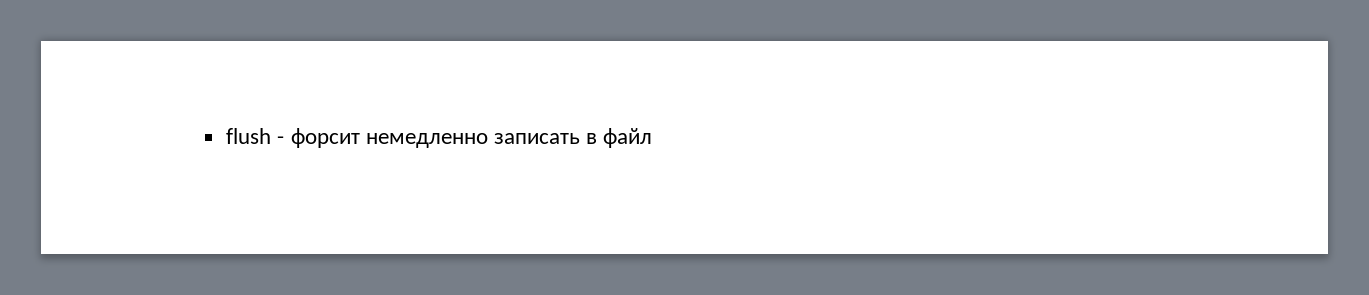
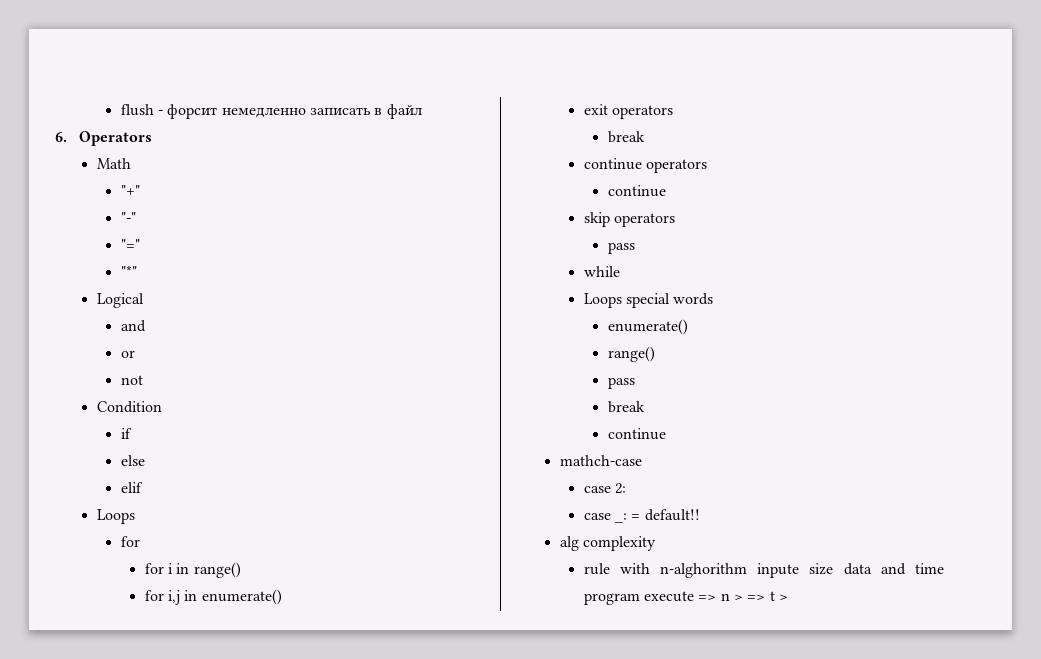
(653, 138) none -> [55,131,153,146] [96,158,131,169] [120,185,140,196] [120,212,136,223] [120,239,140,250] [120,265,137,277] [96,293,144,308] [120,320,146,332] [120,350,135,358] [120,375,143,385] [96,401,162,413] [120,428,132,439] [120,455,145,466] [120,482,143,493] [96,509,135,524] [120,536,140,547] [144,562,241,578] [144,589,282,605] [583,104,674,119] [607,131,645,143] [583,158,708,173] [607,185,666,197] [583,212,676,227] [607,242,635,254] [583,266,620,277] [583,293,714,308] [607,319,688,335] [607,346,655,362] [607,377,635,389] [607,401,645,413] [607,428,666,440] [559,455,642,466] [583,483,627,494] [583,509,700,523] [559,536,656,551] [583,563,944,578] [583,591,788,605] // 6. Operators // Math // "+" // "-" // "=" // "*" // Logical // and // or // not // Condition // if // else // elif // Loops // for // for i in range() // for i,j in enumerate() // exit operators // break // continue operators // continue // skip operators // pass // while // Loops special words // enumerate() // range() // pass // break // continue // mathch-case // case 2: // case _: = default!! // alg complexity // rule with n-alghorithm inpute size data and time program execute => n > => t >

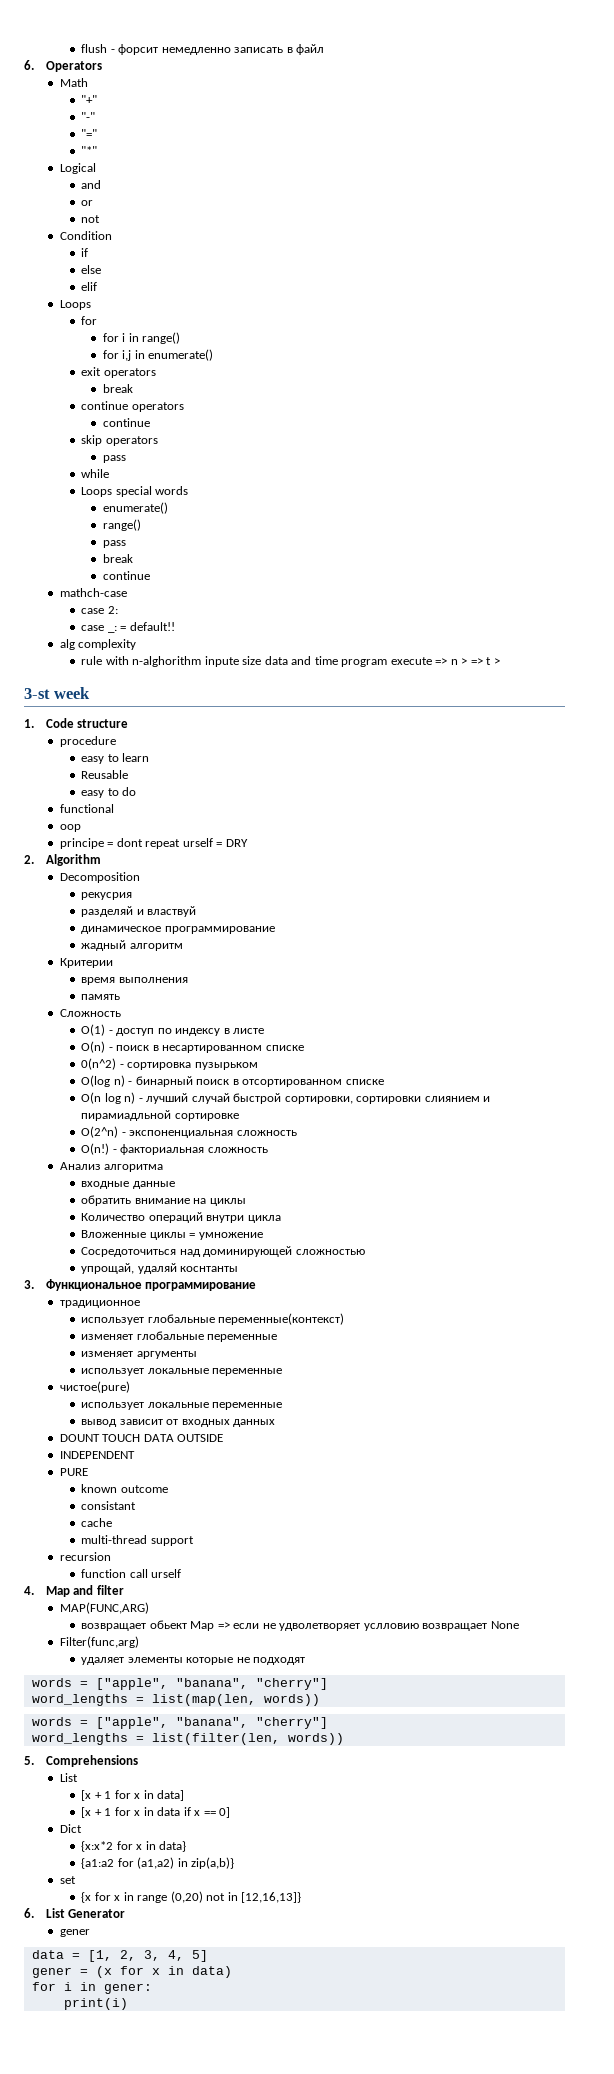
(788, 597) none -> [24,687,91,699] [24,718,129,728] [59,736,116,747] [81,753,150,764] [81,770,129,779] [81,787,137,798] [59,804,114,813] [59,824,81,832] [59,838,248,849] [24,854,101,866] [59,872,140,883] [81,892,133,900] [81,906,197,917] [81,926,275,934] [81,940,183,951] [59,958,113,968] [81,977,188,985] [81,994,121,1000] [59,1009,121,1017] [81,1024,265,1036] [81,1041,304,1053] [81,1058,258,1070] [81,1075,384,1087] [81,1092,491,1104] [81,1110,239,1121] [81,1126,297,1138] [81,1143,268,1155] [59,1162,164,1172] [81,1181,175,1189] [81,1195,246,1206] [81,1212,281,1223] [81,1230,263,1240] [81,1246,365,1257] [81,1263,239,1274] [24,1279,257,1291] [59,1300,140,1308] [81,1313,345,1325] [81,1331,278,1342] [81,1351,197,1359] [81,1368,283,1376] [59,1381,130,1393] [81,1402,283,1410] [81,1419,276,1427] [59,1434,224,1442] [59,1451,135,1459] [59,1468,88,1476] [81,1484,168,1493] [81,1501,137,1510] [81,1518,113,1527] [81,1535,194,1546] [59,1552,111,1561] [81,1569,182,1578] [24,1585,124,1597] [59,1602,149,1614] [81,1620,519,1631] [59,1636,139,1648] [81,1657,306,1665] [31,1678,328,1690] [31,1694,320,1706] [31,1717,328,1729] [31,1733,344,1745] [24,1755,138,1767] [59,1773,78,1782] [81,1790,185,1801] [81,1807,231,1818] [59,1824,82,1833] [81,1841,187,1852] [81,1857,235,1869] [59,1876,76,1884] [81,1891,302,1903] [24,1908,126,1918] [59,1929,90,1937] [31,1950,208,1962] [31,1966,232,1978] [31,1982,152,1994] [63,1998,128,2010] // 3-st week // 1. Code structure // procedure // easy to learn // Reusable // easy to do // functional // oop // principe = dont repeat urself = DRY // 2. Algorithm // Decomposition // рекусрия // разделяй и властвуй // динамическое программирование // жадный алгоритм // Критерии // время выполнения // память // Сложность // O(1) - доступ по индексу в листе // O(n) - поиск в несартированном списке // 0(n^2) - сортировка пузырьком // O(log n) - бинарный поиск в отсортированном списке // O(n log n) - лучший случай быстрой сортировки, сортировки слиянием и пирамиадльной сортировке // O(2^n) - экспоненциальная сложность // O(n!) - факториальная сложность // Анализ алгоритма // входные данные // обратить внимание на циклы // Количество операций внутри цикла // Вложенные циклы = умножение // Сосредоточиться над доминирующей сложностью // упрощай, удаляй коснтанты // 3. Функциональное программирование // традиционное // использует глобальные переменные(контекст) // изменяет глобальные переменные // изменяет аргументы // использует локальные переменные // чистое(pure) // использует локальные переменные // вывод зависит от входных данных // DOUNT TOUCH DATA OUTSIDE // INDEPENDENT // PURE // known outcome // consistant // cache // multi-thread support // recursion // function call urself // 4. Map and filter // MAP(FUNC,ARG) // возвращает обьект Map => если не удволетворяет услловию возвращает None // Filter(func,arg) // удаляет элементы которые не подходят // words = ["apple", "banana", "cherry"] // word_lengths = list(map(len, words)) // words = ["apple", "banana", "cherry"] // word_lengths = list(filter(len, words)) // 5. Comprehensions // List // [x + 1 for x in data] // [x + 1 for x in data if x == 0] // Dict // {x:x*2 for x in data} // {a1:a2 for (a1,a2) in zip(a,b)} // set // {x for x in range (0,20) not in [12,16,13]} // 6. List Generator // gener // data = [1, 2, 3, 4, 5] // gener = (x for x in data) // for i in gener: // print(i)

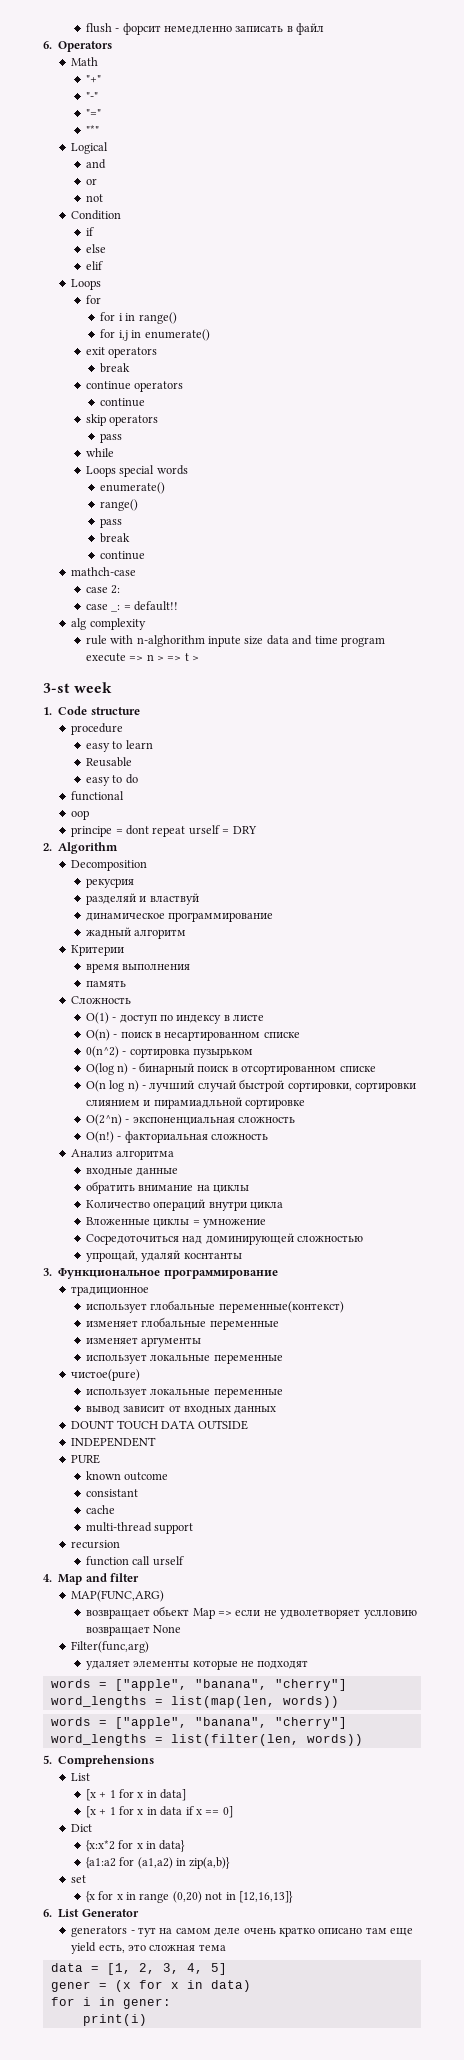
[59,1929,90,1937] gener -> [71,1926,414,1937] [71,1942,226,1954] generators - тут на самом деле очень кратко описано там еще yield есть, это сложная тема

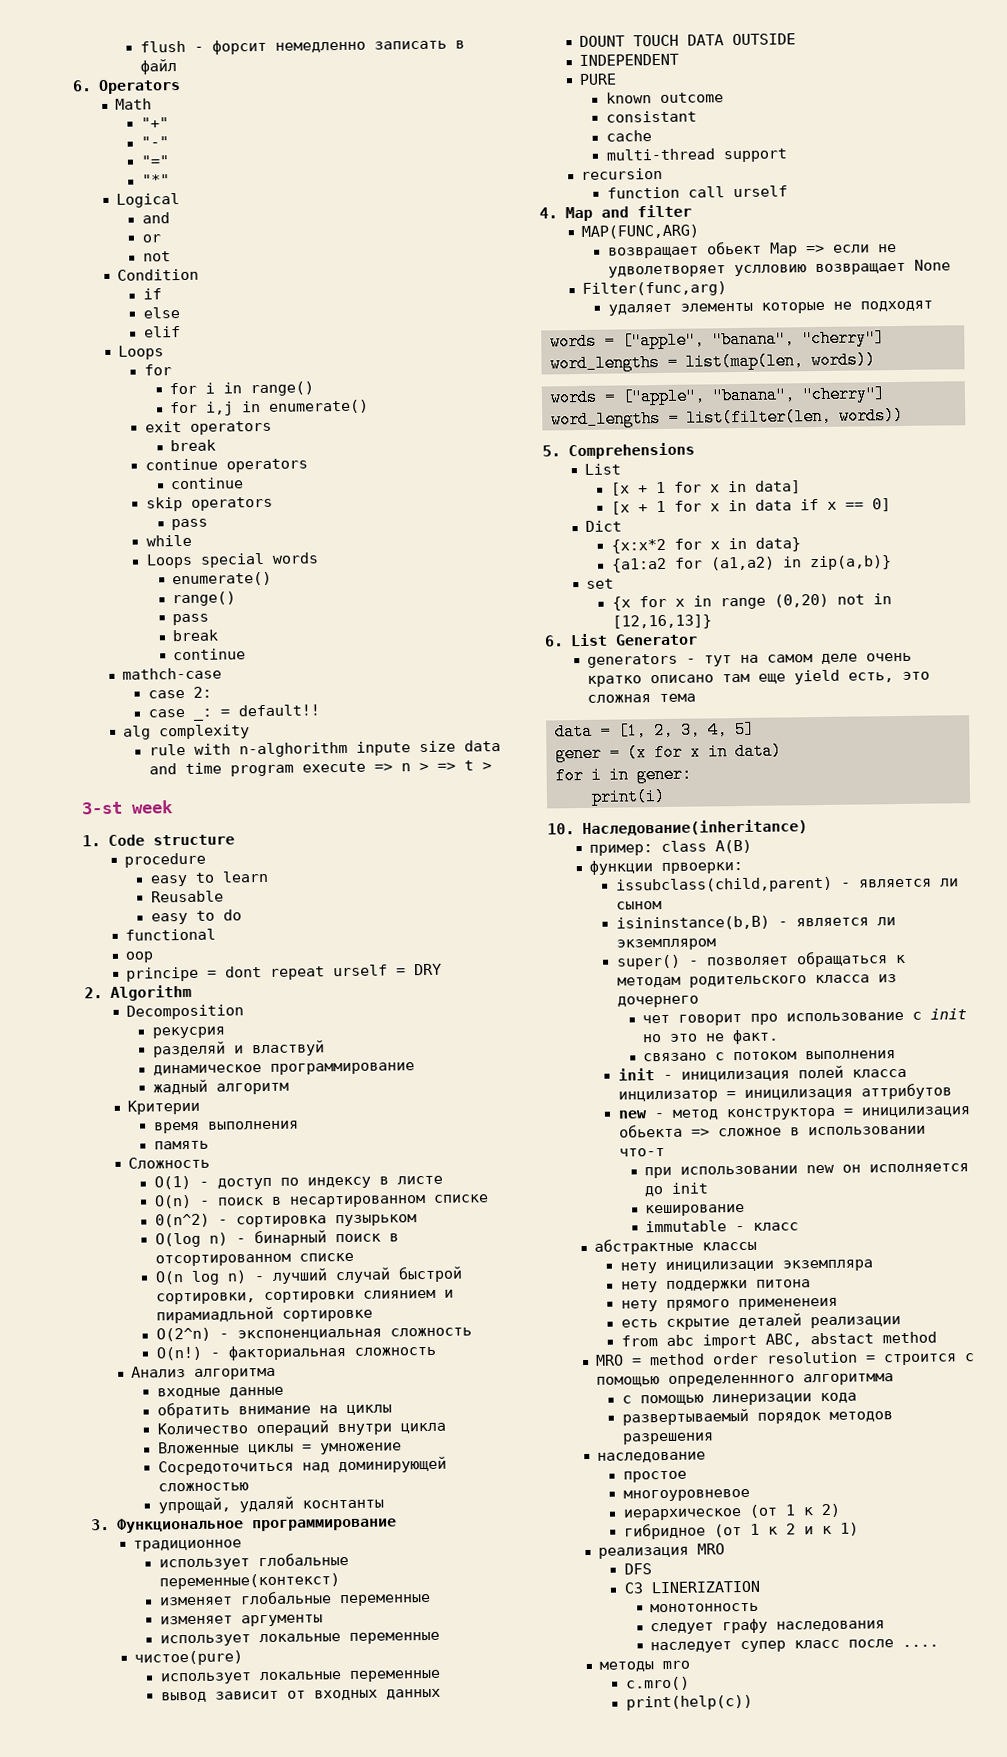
(147, 2020) none -> [547,819,808,837] [589,839,753,856] [589,860,744,875] [615,876,959,894] [615,901,662,910] [615,915,896,931] [615,938,716,951] [615,951,906,970] [616,974,897,988] [616,995,699,1008] [642,1008,968,1026] [642,1029,780,1045] [643,1050,897,1062] [617,1065,907,1082] [617,1083,952,1103] [617,1106,971,1121] [618,1124,926,1138] [618,1147,665,1157] [644,1163,970,1179] [644,1182,709,1197] [645,1203,746,1217] [645,1220,800,1233] [594,1238,758,1255] [619,1259,873,1274] [620,1279,811,1293] [620,1297,838,1312] [620,1313,901,1330] [620,1331,937,1349] [595,1351,976,1366] [596,1373,895,1387] [621,1392,857,1406] [621,1408,893,1426] [621,1432,714,1445] [597,1451,707,1463] [622,1470,687,1483] [622,1488,750,1502] [622,1503,841,1521] [623,1522,859,1540] [598,1543,726,1559] [623,1563,652,1575] [623,1580,760,1594] [650,1602,760,1613] [650,1618,886,1635] [650,1639,940,1654] [599,1660,691,1672] [625,1676,690,1691] [625,1694,753,1711] // 10. Наследование(inheritance) // пример: class A(B) // функции првоерки: // issubclass(child,parent) - является ли сыном // isininstance(b,B) - является ли экземпляром // super() - позволяет обращаться к методам родительского класса из дочернего // чет говорит про использование с init но это не факт. // связано с потоком выполнения // init - иницилизация полей класса инцилизатор = иницилизация аттрибутов // new - метод конструктора = иницилизация обьекта => сложное в использовании что-т // при использовании new он исполняется до init // кеширование // immutable - класс // абстрактные классы // нету иницилизации экземпляра // нету поддержки питона // нету прямого примененеия // есть скрытие деталей реализации // from abc import ABC, abstact method // MRO = method order resolution = строится с помощью определеннного алгоритмма // c помощью линеризации кода // развертываемый порядок методов разрешения // наследование // простое // многоуровневое // иерархическое (от 1 к 2) // гибридное (от 1 к 2 и к 1) // реализация MRO // DFS // C3 LINERIZATION // монотонность // следует графу наследования // наследует супер класс после .... // методы mro // c.mro() // print(help(c))

